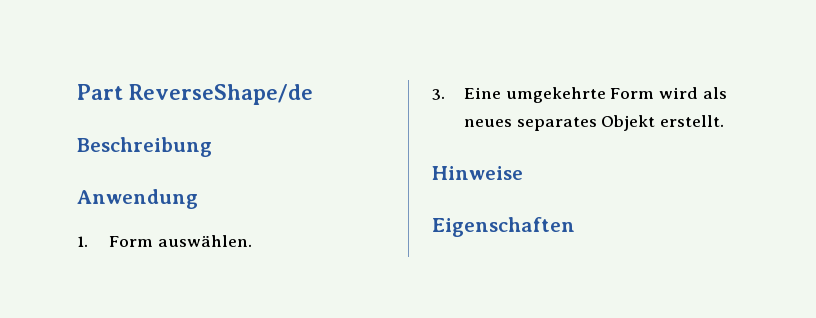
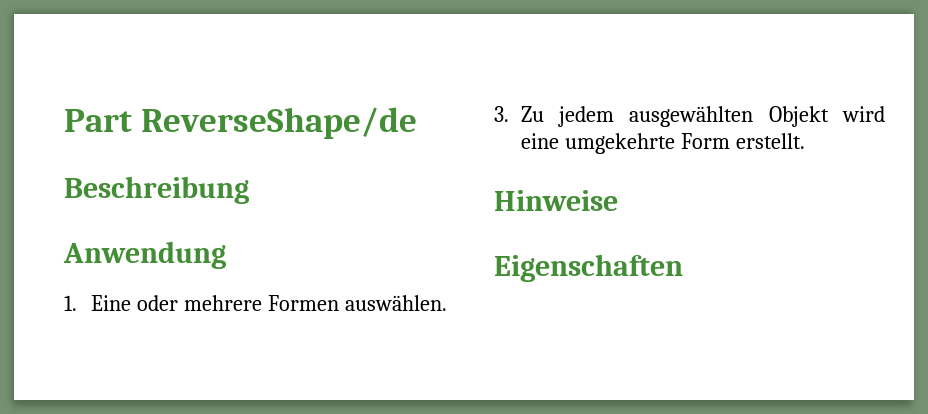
[108,235,252,247] [432,87,727,103] [463,115,656,131] Form auswählen. // 3. Eine umgekehrte Form wird als neues separates Objekt -> [90,295,447,311] [494,106,886,127] [520,133,730,154] Eine oder mehrere Formen auswählen. // 3. Zu jedem ausgewählten Objekt wird eine umgekehrte Form

